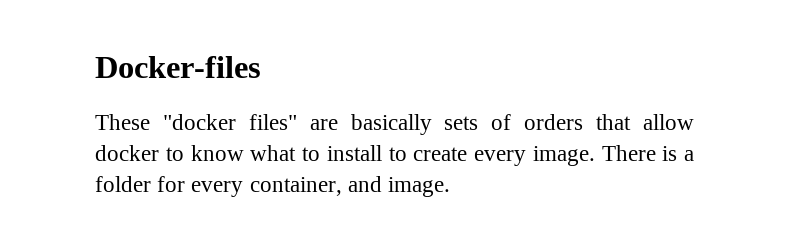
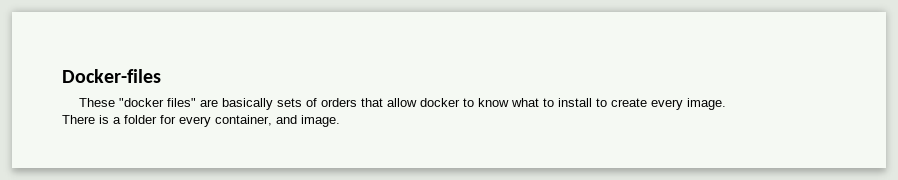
(595, 156) none -> (727, 104) //

